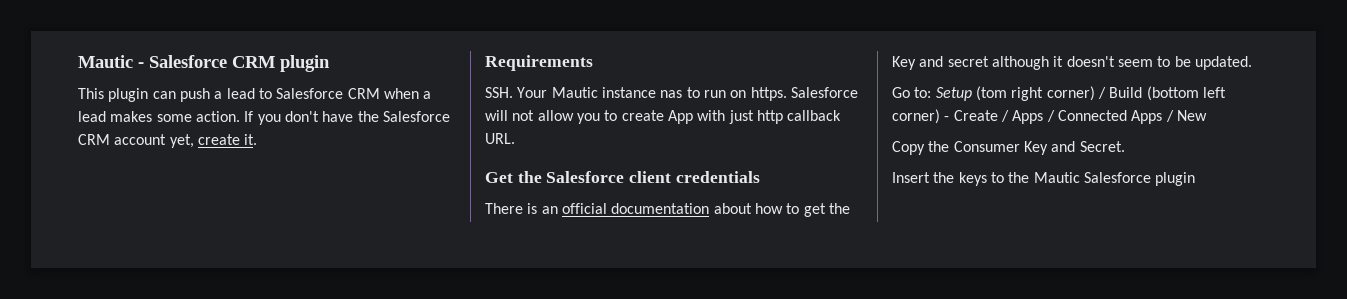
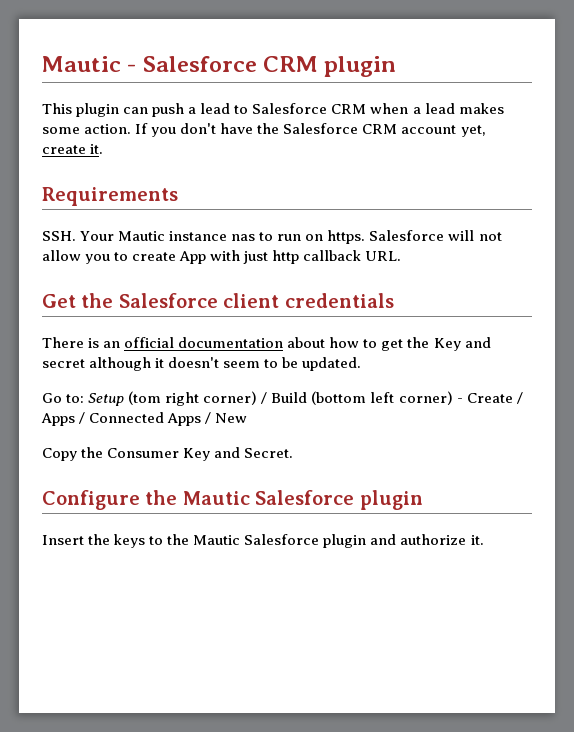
(1125, 146) none -> [42,490,423,510] // Configure the Mautic Salesforce plugin
(1196, 179) none -> [370,534,484,545] and authorize it.

